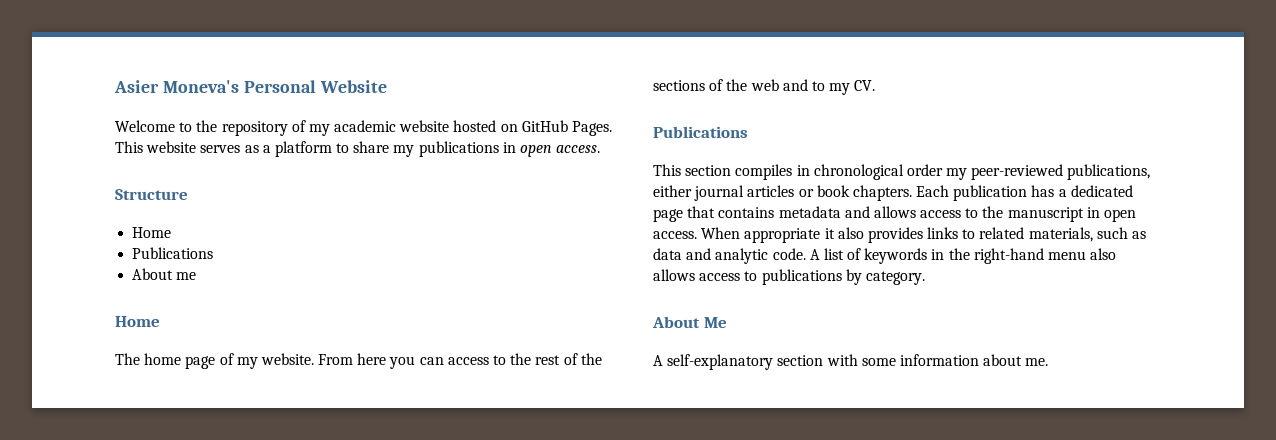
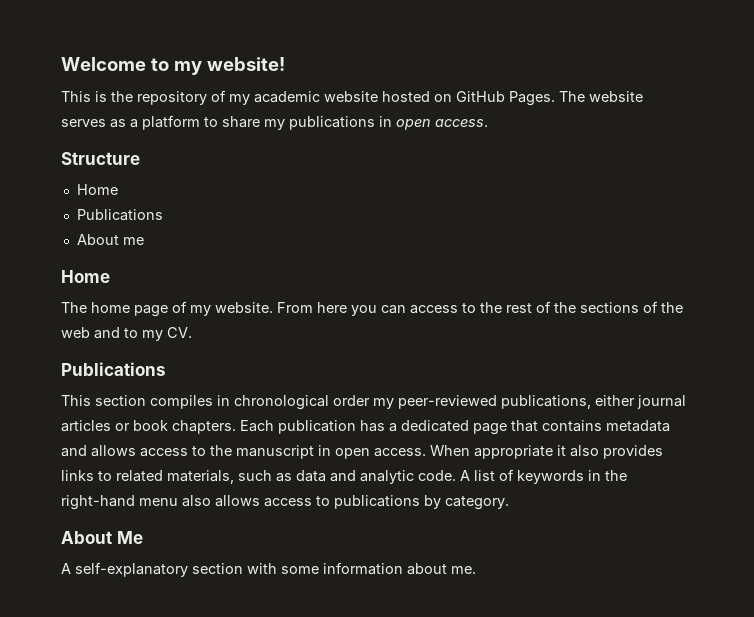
[114,80,387,93] [115,120,193,132] Asier Moneva's Personal Website // Welcome to -> [61,57,285,75] [61,91,107,102] Welcome to my website! // This is
[115,141,143,153] This -> [559,91,585,102] The

